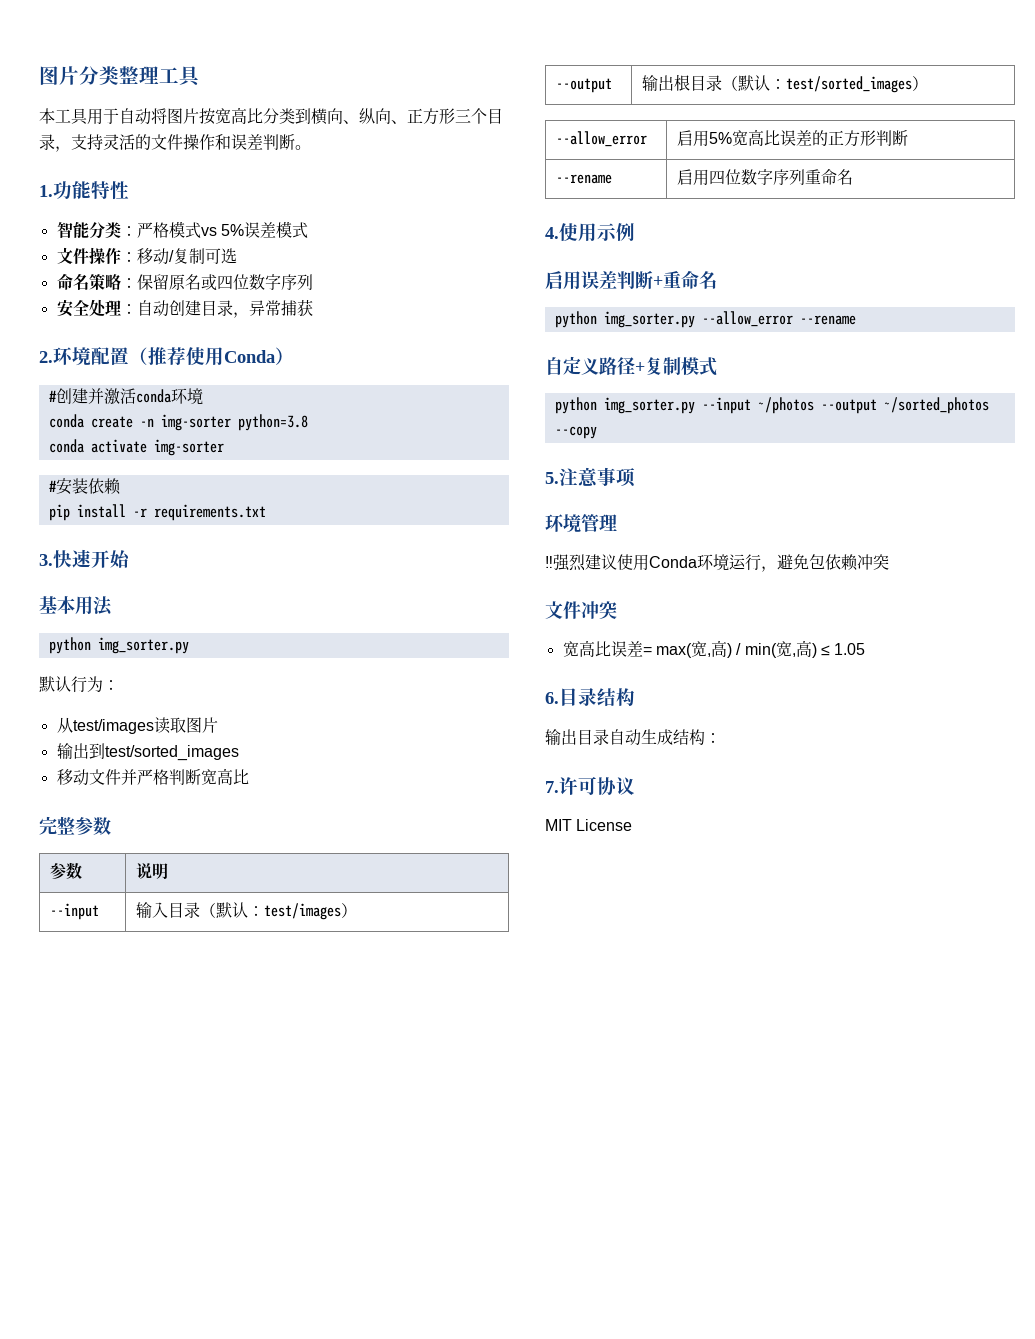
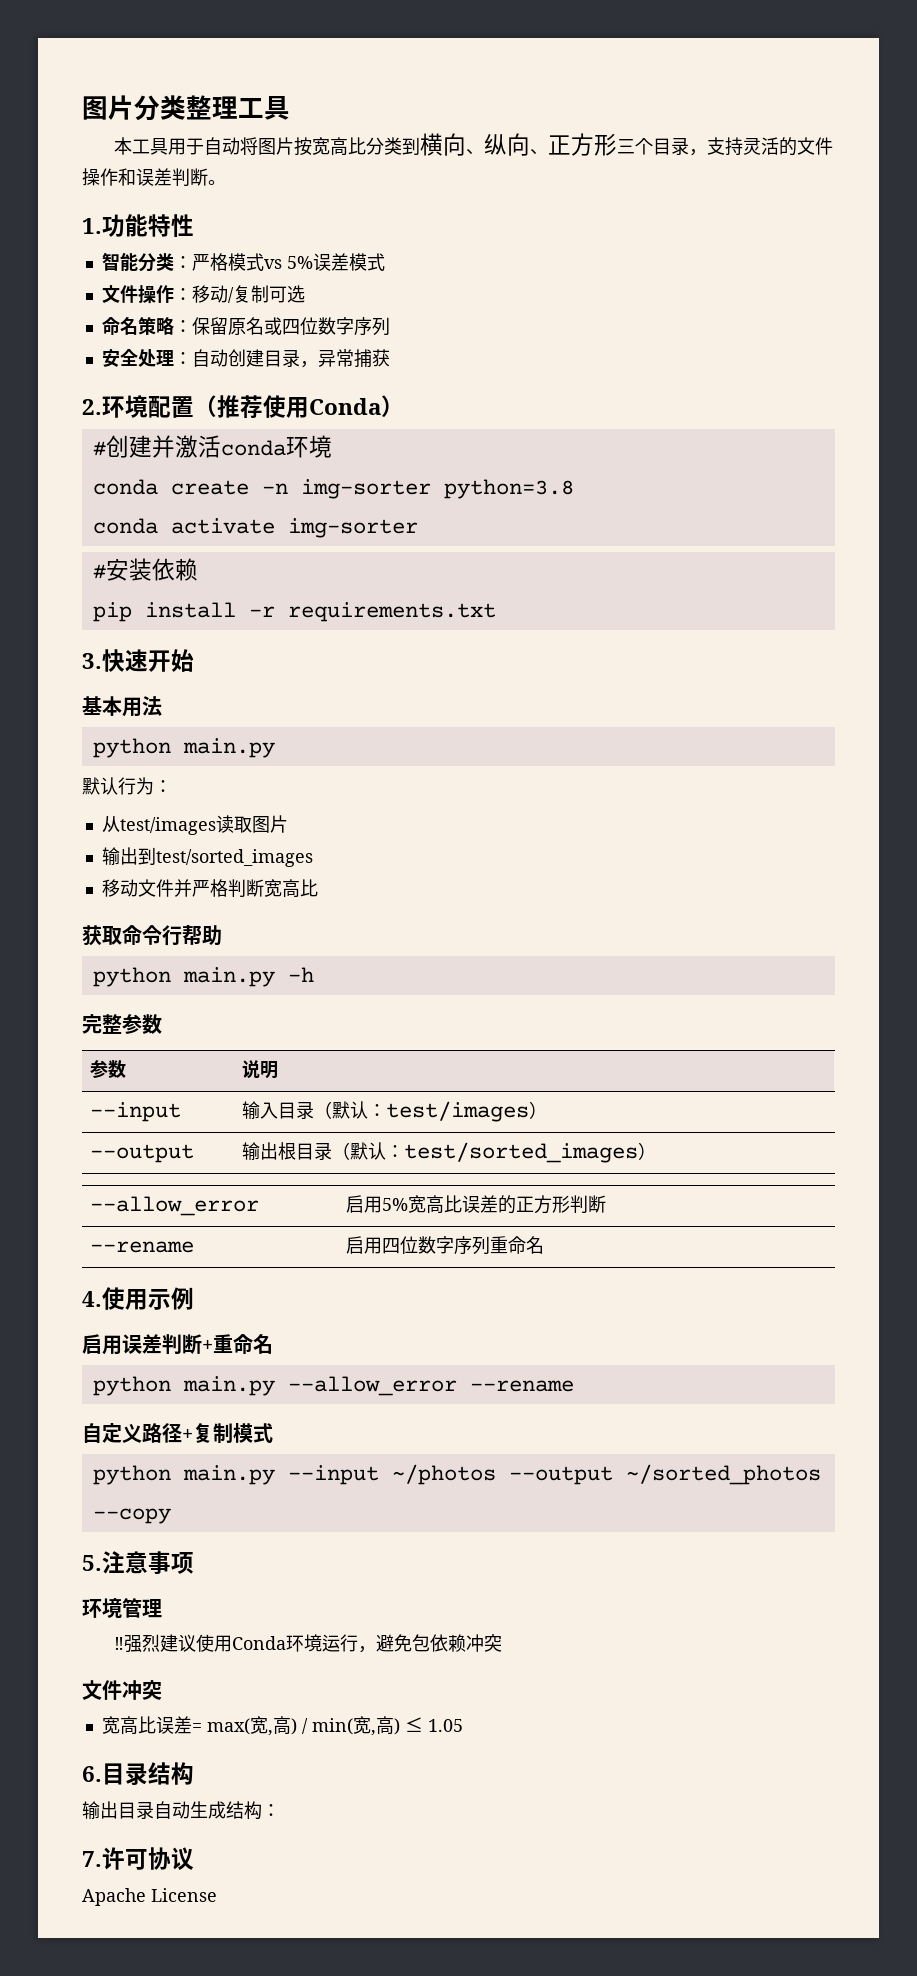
[97,637,189,654] img_sorter.py -> [182,738,275,758] main.py
(249, 777) none -> [82,925,222,946] [92,967,314,987] // 获取命令行帮助 // python main.py -h
[603,311,695,328] img_sorter.py -> [182,1376,275,1396] main.py
[603,397,695,414] img_sorter.py -> [182,1465,275,1485] main.py
[545,819,572,831] MIT -> [82,1888,146,1906] Apache

